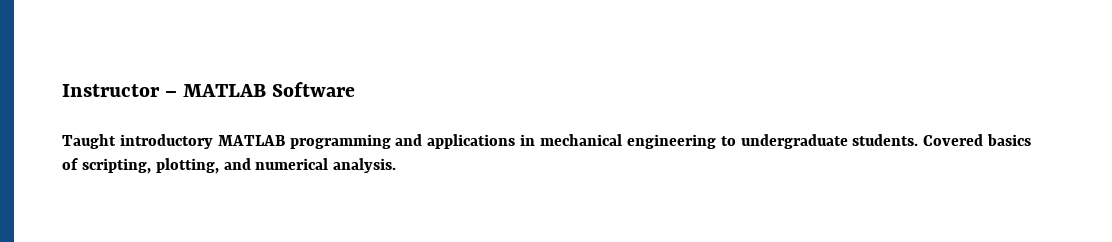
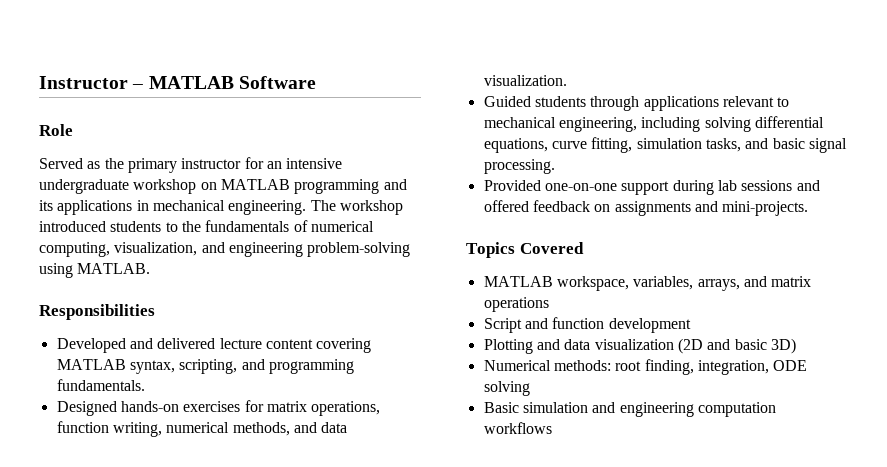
[62,134,213,149] Taught introductory -> [39,124,73,136] [39,157,343,173] [39,179,217,194] Role // Served as the primary instructor for an intensive undergraduate workshop on
(423, 140) none -> [39,200,53,211] its
[626,134,1032,149] [62,158,397,174] engineering to undergraduate students. Covered basics of scripting, plotting, and numerical analysis. -> [228,200,403,215] [39,220,374,232] [39,242,411,257] [39,263,151,278] [39,304,155,320] [56,338,372,353] [56,359,354,374] [56,379,145,391] [56,400,381,416] [56,421,348,437] [483,75,567,86] [483,96,790,111] [483,116,824,132] [483,137,847,153] [483,159,555,174] [483,180,820,195] [483,200,809,216] [466,242,584,258] [483,276,812,291] [483,297,549,312] [483,317,691,333] [483,338,796,354] [483,359,808,375] [483,381,530,396] [483,402,776,417] [483,422,552,434] engineering. The workshop introduced students to the fundamentals of numerical computing, visualization, and engineering problem-solving using MATLAB. // Responsibilities // Developed and delivered lecture content covering MATLAB syntax, scripting, and programming fundamentals. // Designed hands-on exercises for matrix operations, function writing, numerical methods, and data visualization. // Guided students through applications relevant to mechanical engineering, including solving differential equations, curve fitting, simulation tasks, and basic signal processing. // Provided one-on-one support during lab sessions and offered feedback on assignments and mini-projects. // Topics Covered // MATLAB workspace, variables, arrays, and matrix operations // Script and function development // Plotting and data visualization (2D and basic 3D) // Numerical methods: root finding, integration, ODE solving // Basic simulation and engineering computation workflows

